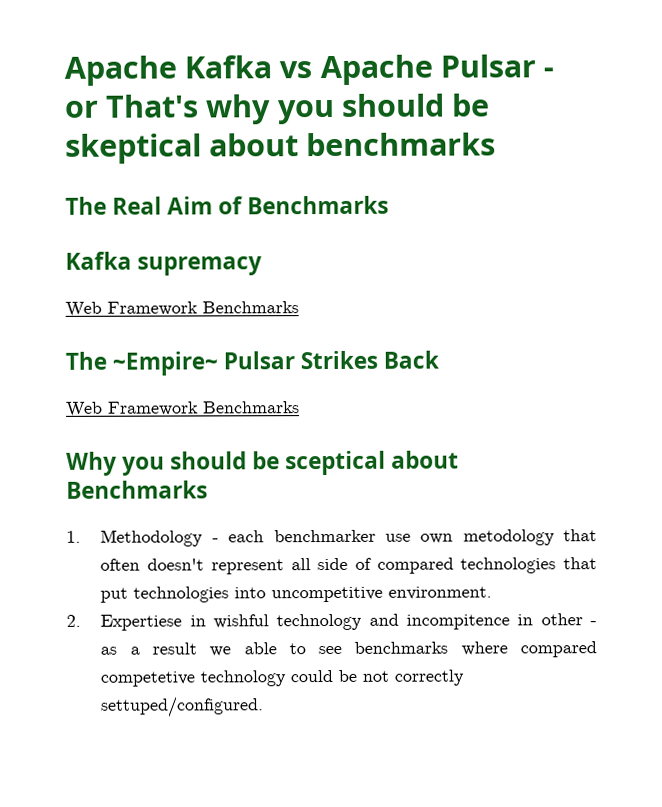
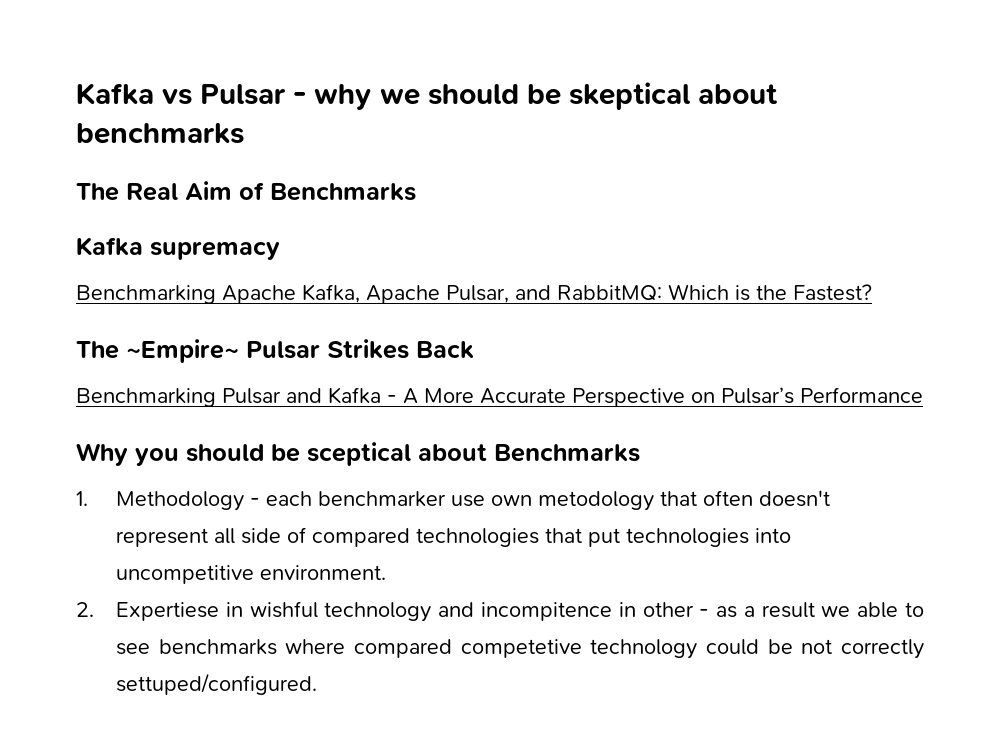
[64,55,177,86] Apache -> (76, 94) none
[319,54,433,86] Apache -> (193, 97) none
[64,94,335,125] or That's why you -> [314,84,420,110] why we
[65,301,299,317] Web Framework Benchmarks -> [76,284,872,304] Benchmarking Apache Kafka, Apache Pulsar, and RabbitMQ: Which is the Fastest?
[65,401,300,417] Web Framework Benchmarks -> [76,387,923,407] Benchmarking Pulsar and Kafka - A More Accurate Perspective on Pulsar’s Performance

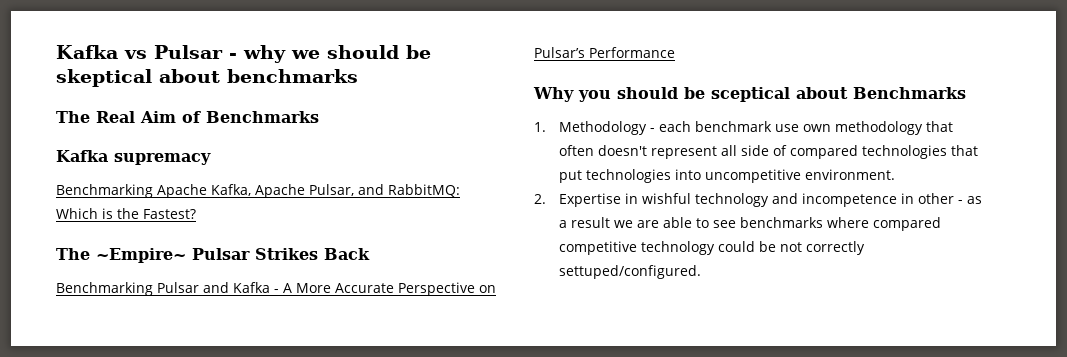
[318,491,447,507] benchmarker -> [694,121,772,132] benchmark
[538,491,655,511] metodology -> [834,121,923,135] methodology
[116,602,220,621] Expertiese -> [558,193,621,207] Expertise
[481,602,613,621] incompitence -> [801,193,897,207] incompetence
(851, 611) none -> [636,220,659,228] are
[460,639,582,658] competetive -> [558,241,637,255] competitive

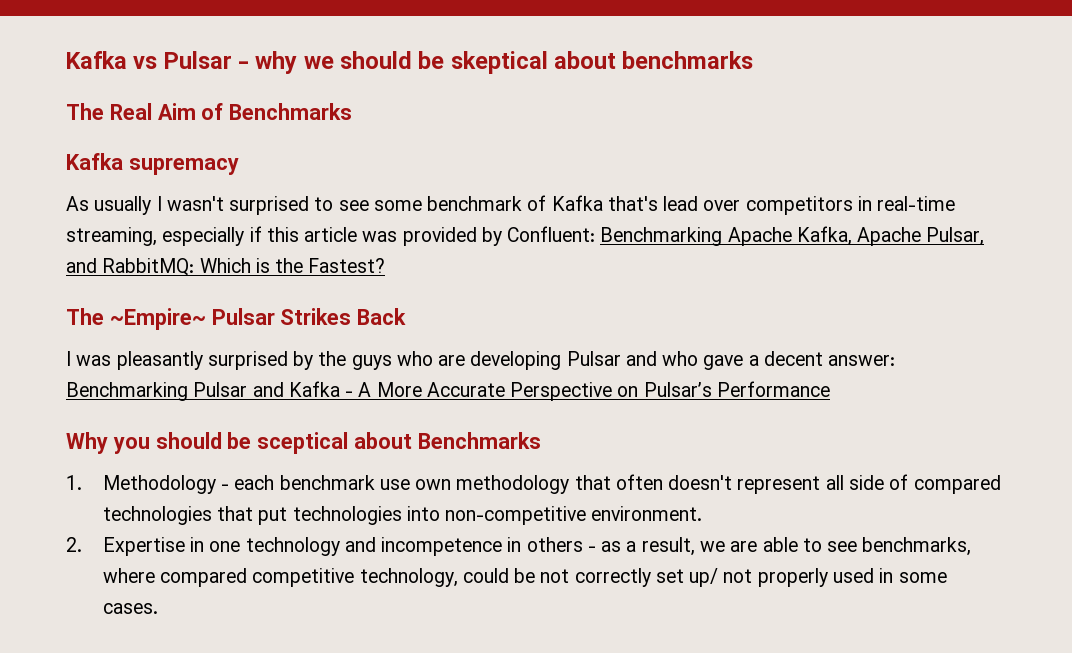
(211, 159) none -> [66,195,956,215] [66,226,596,246] As usually I wasn't surprised to see some benchmark of Kafka that's lead over competitors in real-time streaming, especially if this article was provided by Confluent:
(370, 254) none -> [66,351,896,370] I was pleasantly surprised by the guys who are developing Pulsar and who gave a decent answer:
[704,169,801,183] uncompetitive -> [445,506,587,525] non-competitive
[641,193,691,204] wishful -> [209,541,241,552] one
[917,193,954,204] other -> [526,537,583,552] others
[570,217,610,228] result -> [641,537,695,556] result,
[739,217,823,228] benchmarks -> [862,537,972,556] benchmarks,
[640,241,715,255] technology -> [359,568,458,587] technology,
[558,265,701,279] settuped/configured. -> [655,568,947,587] [102,603,158,614] set up/ not properly used in some cases.

